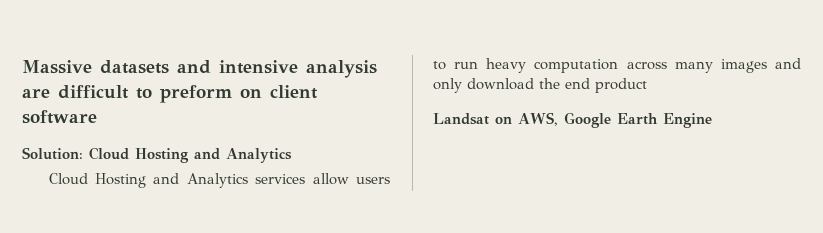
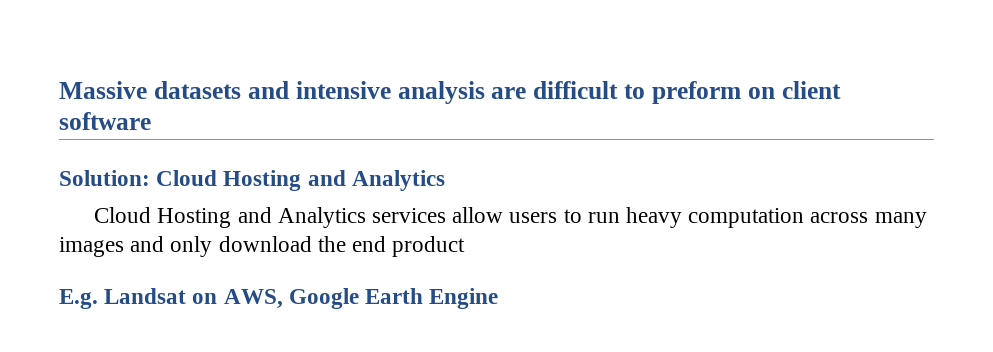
(647, 85) none -> [59,289,98,309] E.g.

